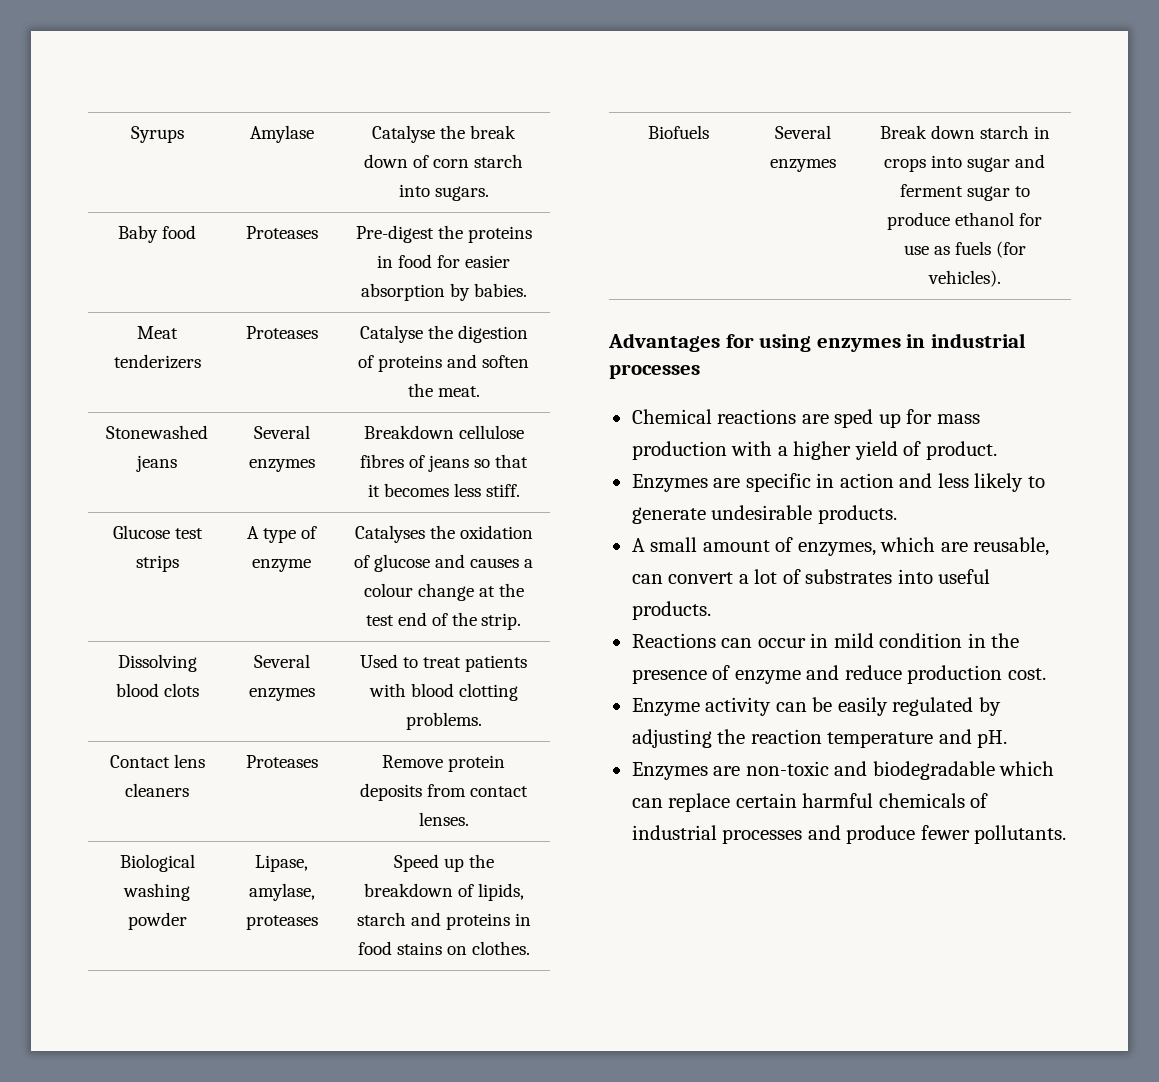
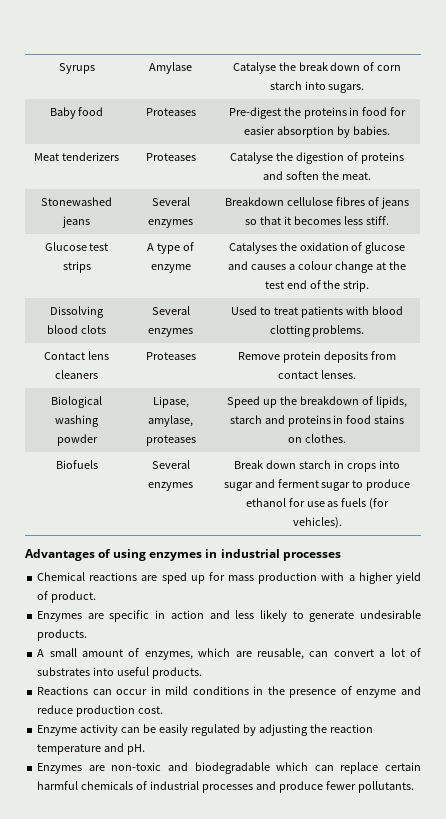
[725,334,754,348] for -> [98,549,112,558] of
[879,633,963,648] condition -> [192,686,249,695] conditions

